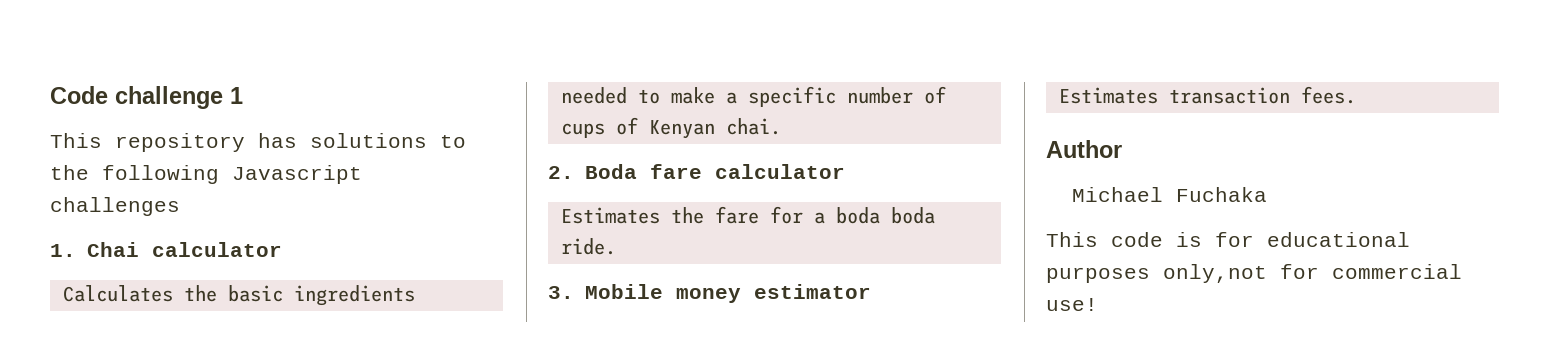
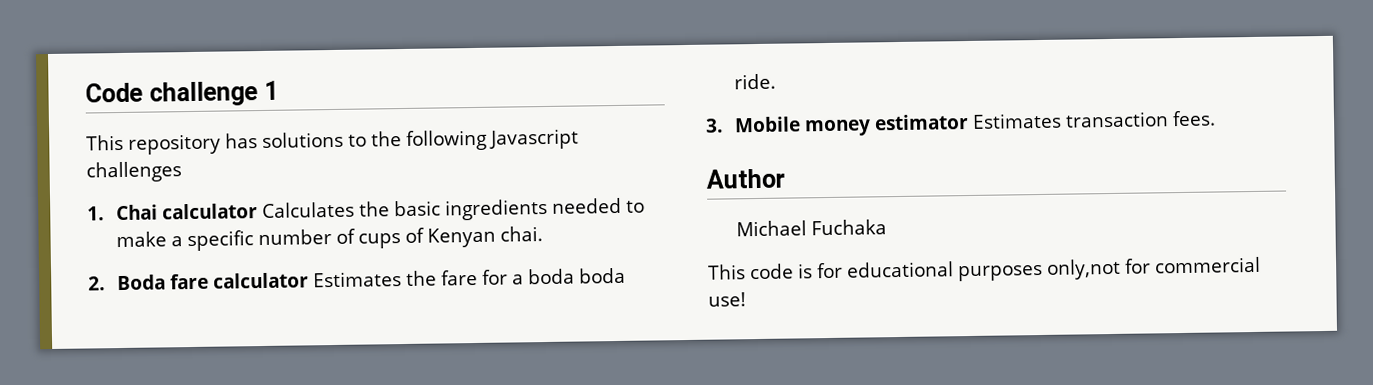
(282, 249) // -> (259, 211) none
(845, 171) // -> (310, 280) none
(871, 291) // -> (970, 122) none

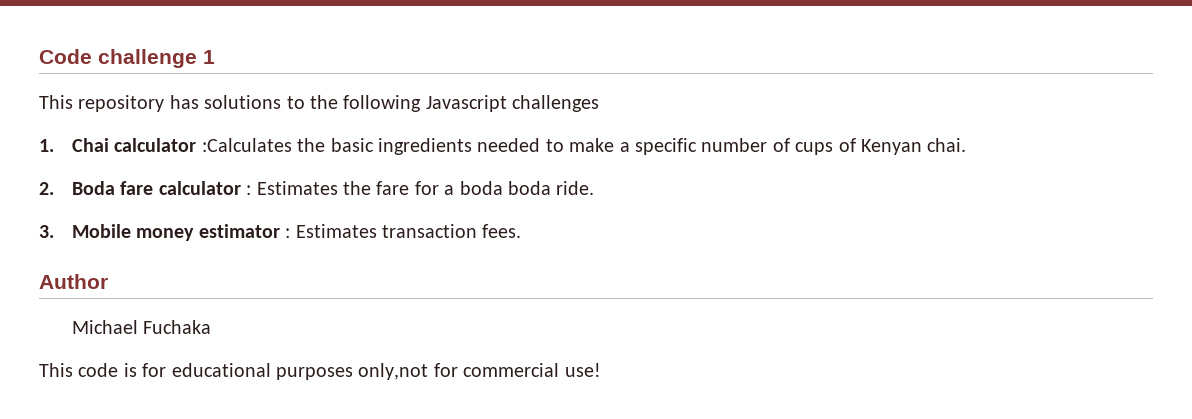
[262,201,356,218] Calculates -> [201,138,292,152] :Calculates
(310, 280) none -> [246,185,252,195] :
(970, 122) none -> [285,228,291,238] :

